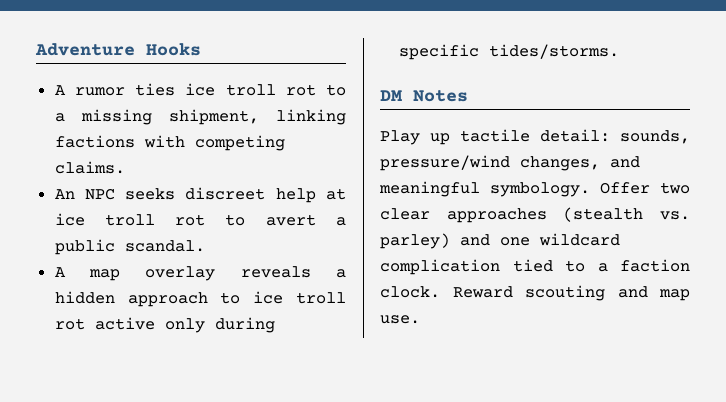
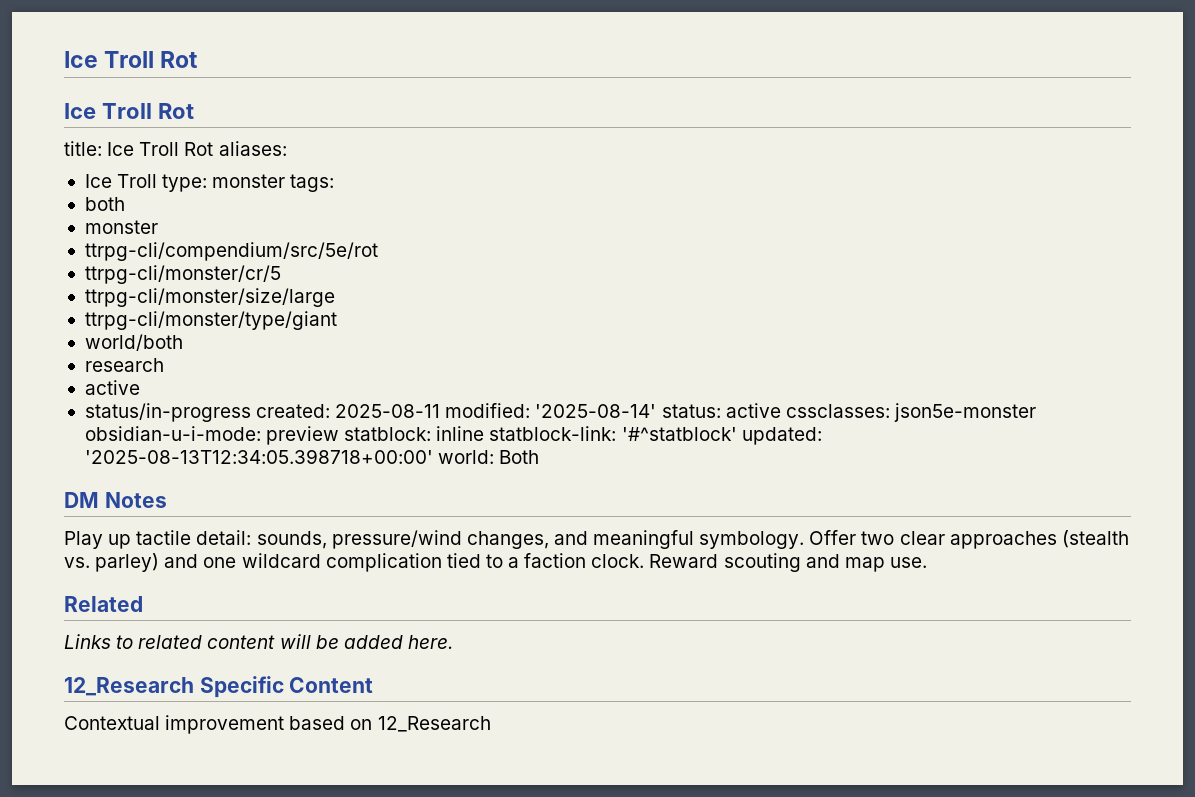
[35,43,201,56] [54,83,346,96] [54,109,346,125] [54,135,285,151] [54,161,125,174] [54,187,346,203] [54,213,346,226] [54,239,205,255] [54,266,346,281] [54,291,346,307] [54,317,275,333] [398,44,619,60] Adventure Hooks // A rumor ties ice troll rot to a missing shipment, linking factions with competing claims. // An NPC seeks discreet help at ice troll rot to avert a public scandal. // A map overlay reveals a hidden approach to ice troll rot active only during specific tides/storms. -> [64,51,199,68] [64,103,194,119] [64,141,287,156] [84,174,335,192] [84,197,125,211] [84,220,158,234] [84,242,378,261] [84,265,281,284] [84,288,335,307] [84,311,337,330] [84,334,183,351] [84,358,164,372] [84,380,140,395] [84,403,1036,422] [84,426,822,445] [84,449,540,464] Ice Troll Rot // Ice Troll Rot // title: Ice Troll Rot aliases: // Ice Troll type: monster tags: // both // monster // ttrpg-cli/compendium/src/5e/rot // ttrpg-cli/monster/cr/5 // ttrpg-cli/monster/size/large // ttrpg-cli/monster/type/giant // world/both // research // active // status/in-progress created: 2025-08-11 modified: '2025-08-14' status: active cssclasses: json5e-monster obsidian-u-i-mode: preview statblock: inline statblock-link: '#^statblock' updated: '2025-08-13T12:34:05.398718+00:00' world: Both
(420, 319) none -> [64,596,143,612] [64,634,453,649] [64,676,374,698] [64,715,491,734] // Related // Links to related content will be added here. // 12_Research Specific Content // Contextual improvement based on 12_Research

